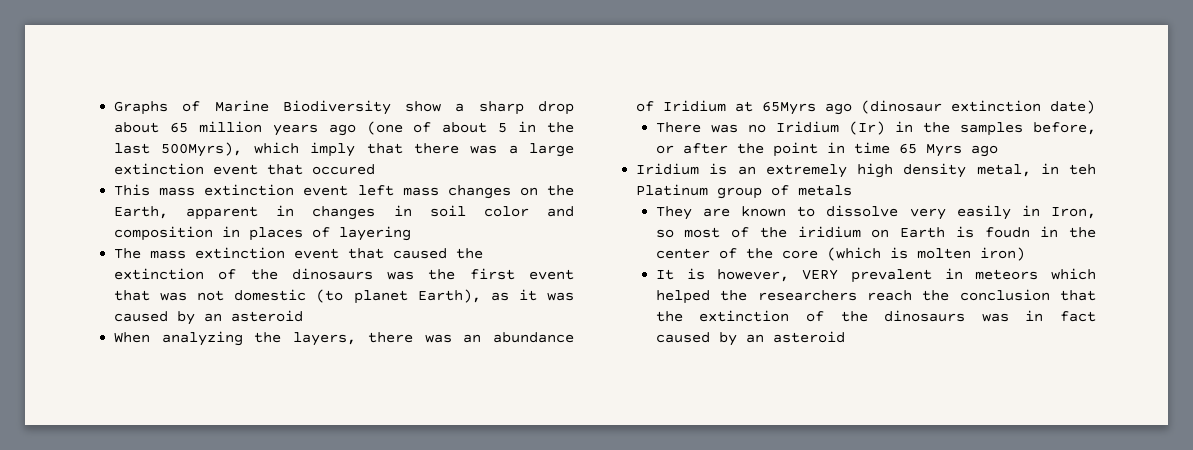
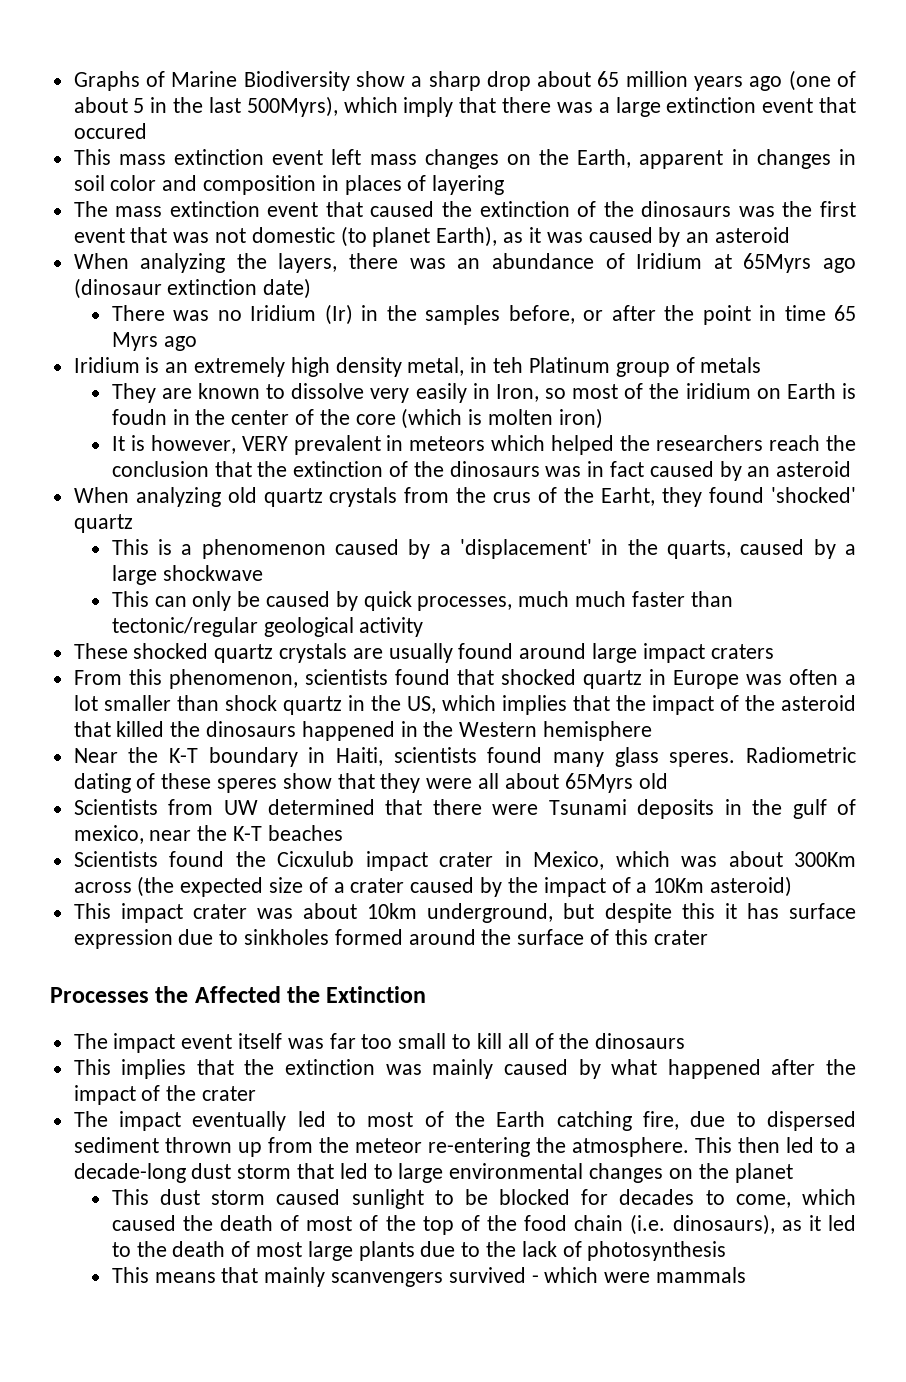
(845, 337) none -> [73,487,857,507] [73,514,133,533] [111,539,856,559] [111,565,263,585] [111,591,733,611] [111,617,424,637] [73,643,774,663] [73,669,857,689] [73,695,856,715] [73,721,653,741] [73,747,856,767] [73,773,668,793] [73,799,856,819] [73,825,343,844] [73,851,857,871] [73,876,792,897] [73,903,856,923] [73,929,708,949] [50,986,427,1003] [73,1033,686,1053] [73,1059,856,1079] [73,1085,257,1105] [73,1111,857,1131] [73,1137,856,1157] [73,1163,793,1183] [111,1189,856,1209] [111,1214,856,1235] [111,1241,727,1261] [111,1267,746,1287] // When analyzing old quartz crystals from the crus of the Earht, they found 'shocked' quartz // This is a phenomenon caused by a 'displacement' in the quarts, caused by a large shockwave // This can only be caused by quick processes, much much faster than tectonic/regular geological activity // These shocked quartz crystals are usually found around large impact craters // From this phenomenon, scientists found that shocked quartz in Europe was often a lot smaller than shock quartz in the US, which implies that the impact of the asteroid that killed the dinosaurs happened in the Western hemisphere // Near the K-T boundary in Haiti, scientists found many glass speres. Radiometric dating of these speres show that they were all about 65Myrs old // Scientists from UW determined that there were Tsunami deposits in the gulf of mexico, near the K-T beaches // Scientists found the Cicxulub impact crater in Mexico, which was about 300Km across (the expected size of a crater caused by the impact of a 10Km asteroid) // This impact crater was about 10km underground, but despite this it has surface expression due to sinkholes formed around the surface of this crater // Processes the Affected the Extinction // The impact event itself was far too small to kill all of the dinosaurs // This implies that the extinction was mainly caused by what happened after the impact of the crater // The impact eventually led to most of the Earth catching fire, due to dispersed sediment thrown up from the meteor re-entering the atmosphere. This then led to a decade-long dust storm that led to large environmental changes on the planet // This dust storm caused sunlight to be blocked for decades to come, which caused the death of most of the top of the food chain (i.e. dinosaurs), as it led to the death of most large plants due to the lack of photosynthesis // This means that mainly scanvengers survived - which were mammals

